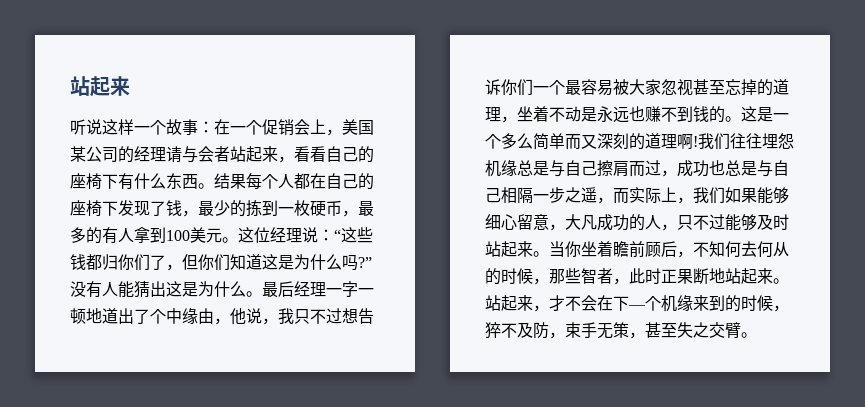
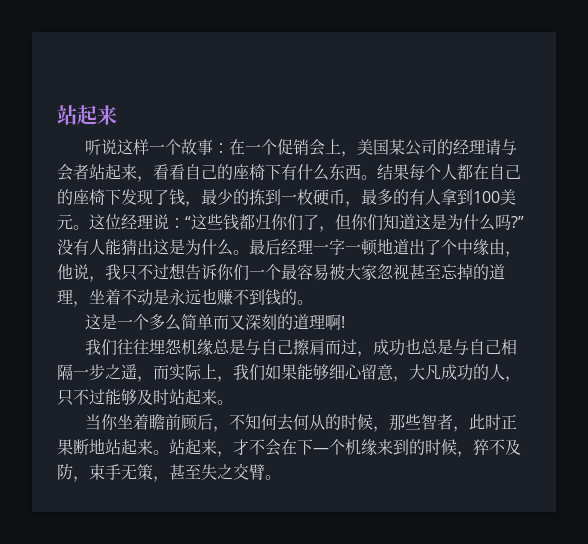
(741, 119) none -> (313, 302) //
(698, 141) none -> (345, 322) //
(549, 254) none -> (233, 402) //

